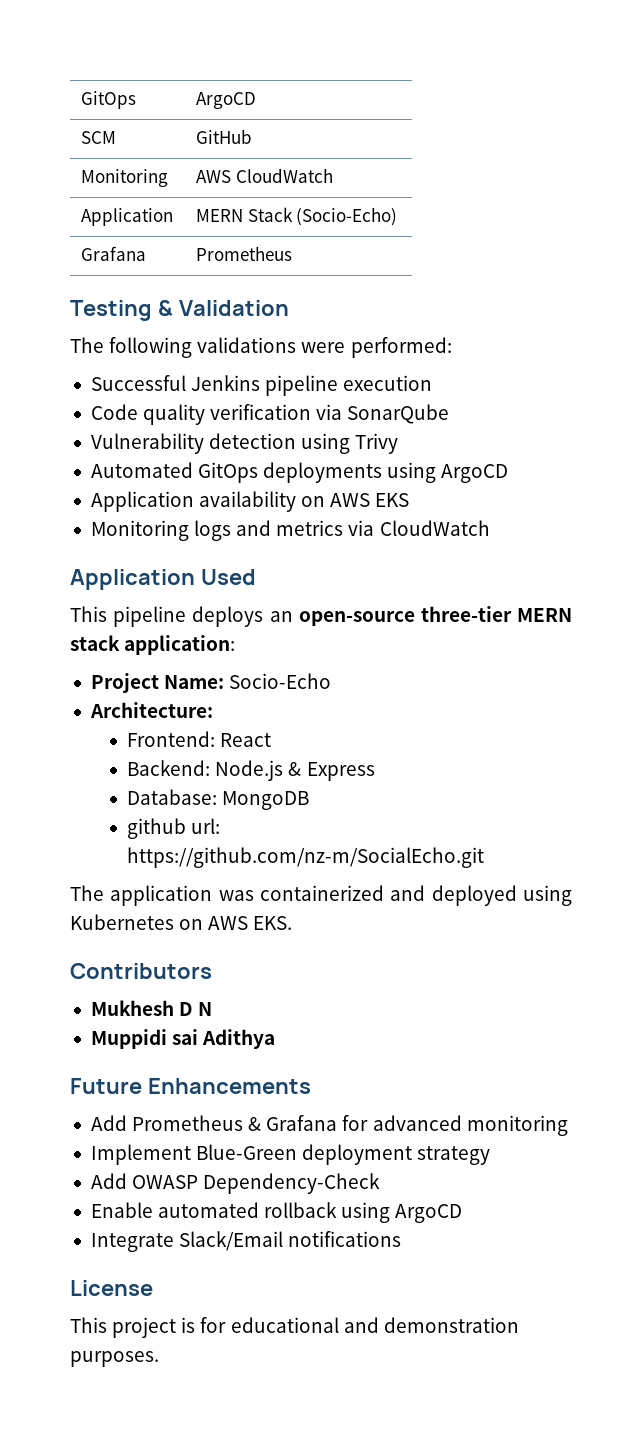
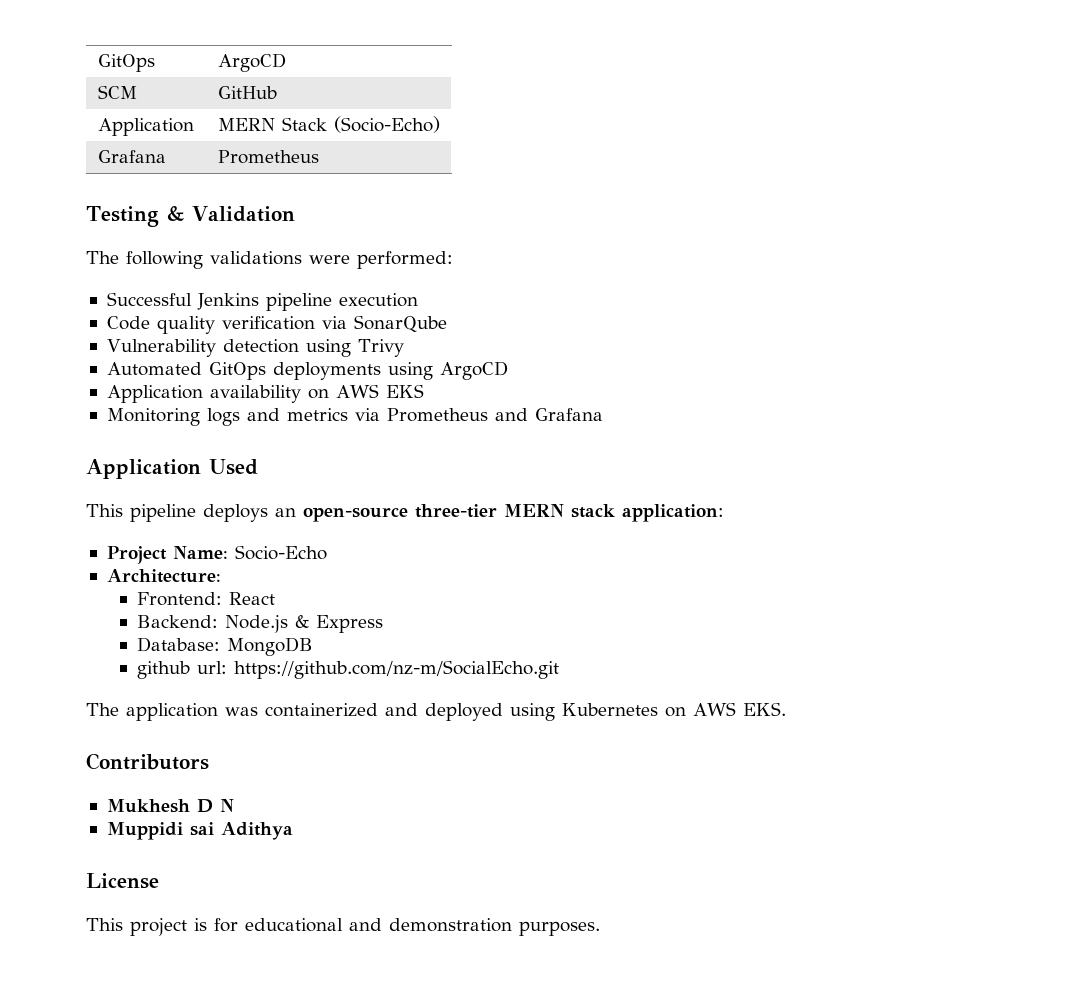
[81,169,169,187] [196,168,333,183] // Monitoring | AWS CloudWatch -> (277, 92) none
[379,520,490,536] CloudWatch -> [386,408,603,422] Prometheus and Grafana
[70,1078,311,1094] [90,1115,568,1136] [90,1144,491,1165] [90,1173,381,1194] [90,1202,463,1223] [90,1231,402,1252] // Future Enhancements // Add Prometheus & Grafana for advanced monitoring // Implement Blue-Green deployment strategy // Add OWASP Dependency-Check // Enable automated rollback using ArgoCD // Integrate Slack/Email notifications -> (293, 831) none

